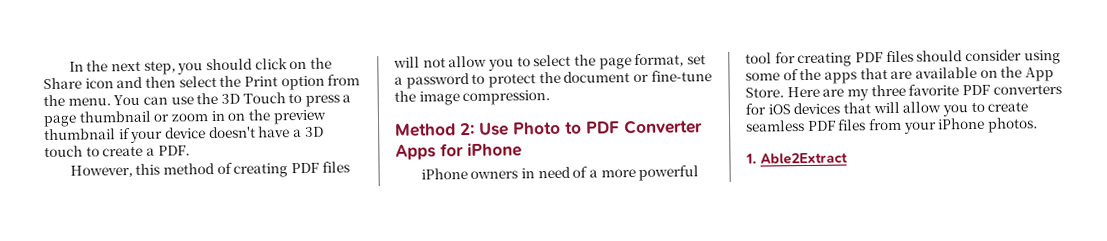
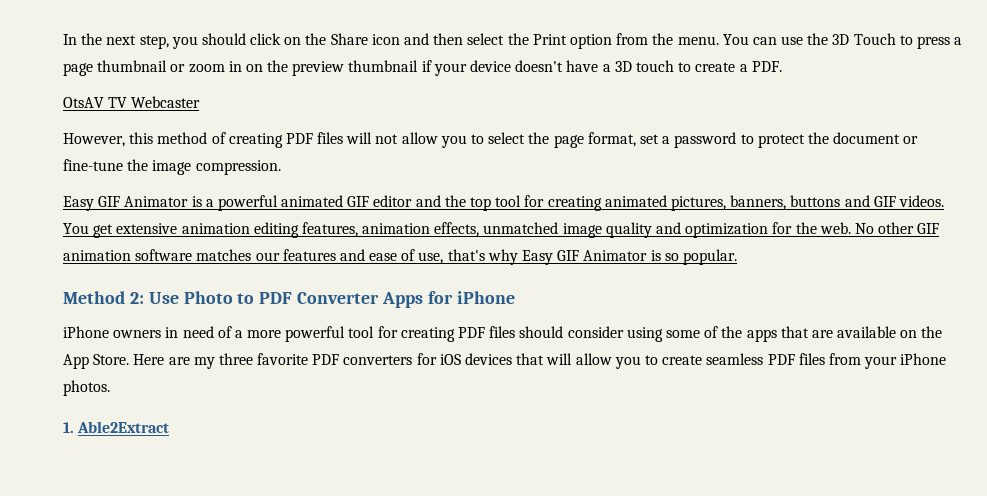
(190, 150) none -> [63,96,201,108] // OtsAV TV Webcaster
(551, 98) none -> [63,195,944,211] [63,222,940,238] [63,249,737,265] // Easy GIF Animator is a powerful animated GIF editor and the top tool for creating animated pictures, banners, buttons and GIF videos. You get extensive animation editing features, animation effects, unmatched image quality and optimization for the web. No other GIF animation software matches our features and ease of use, that's why Easy GIF Animator is so popular.

